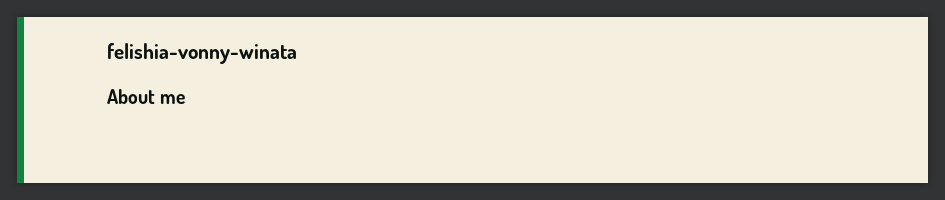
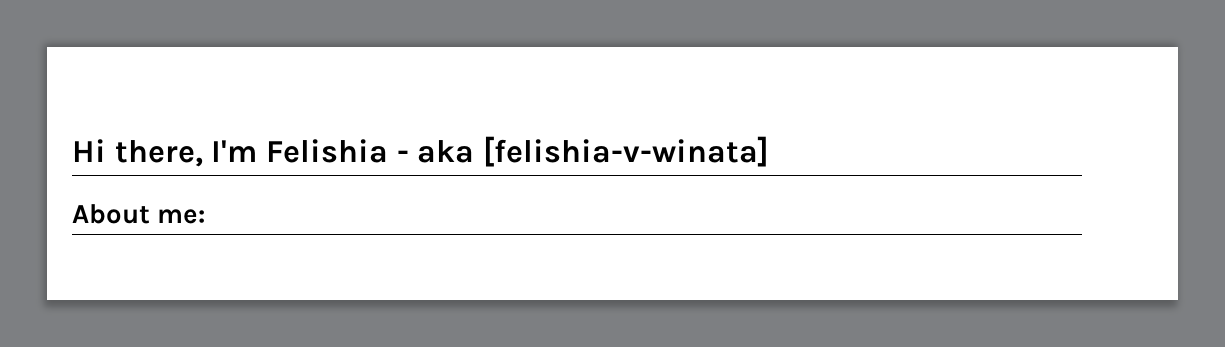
[107,43,297,64] felishia-vonny-winata -> [72,136,769,167] Hi there, I'm Felishia - aka [felishia-v-winata]
[160,94,186,104] me -> [157,209,206,224] me:

